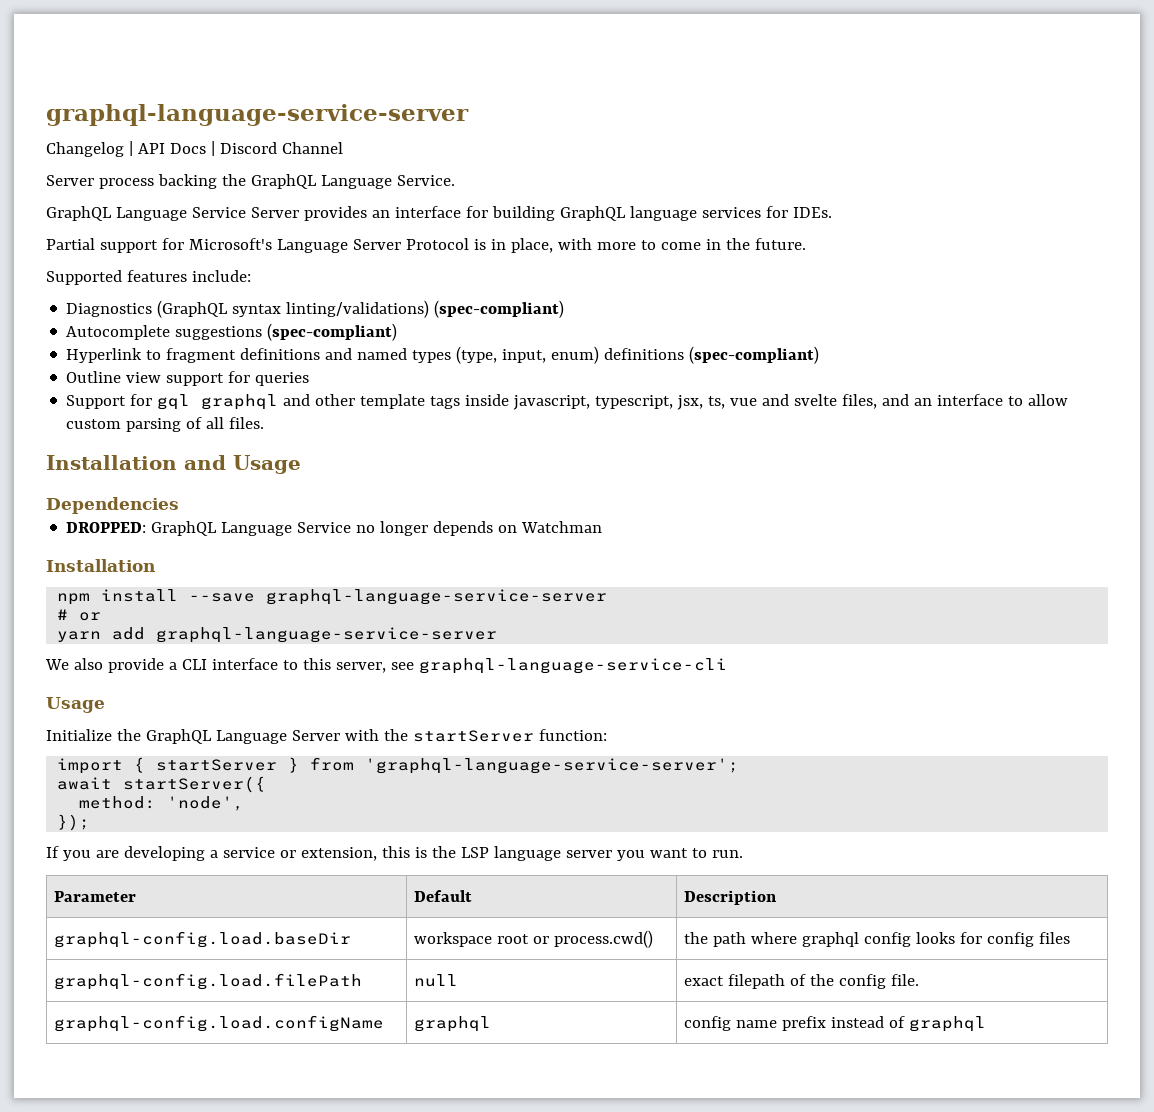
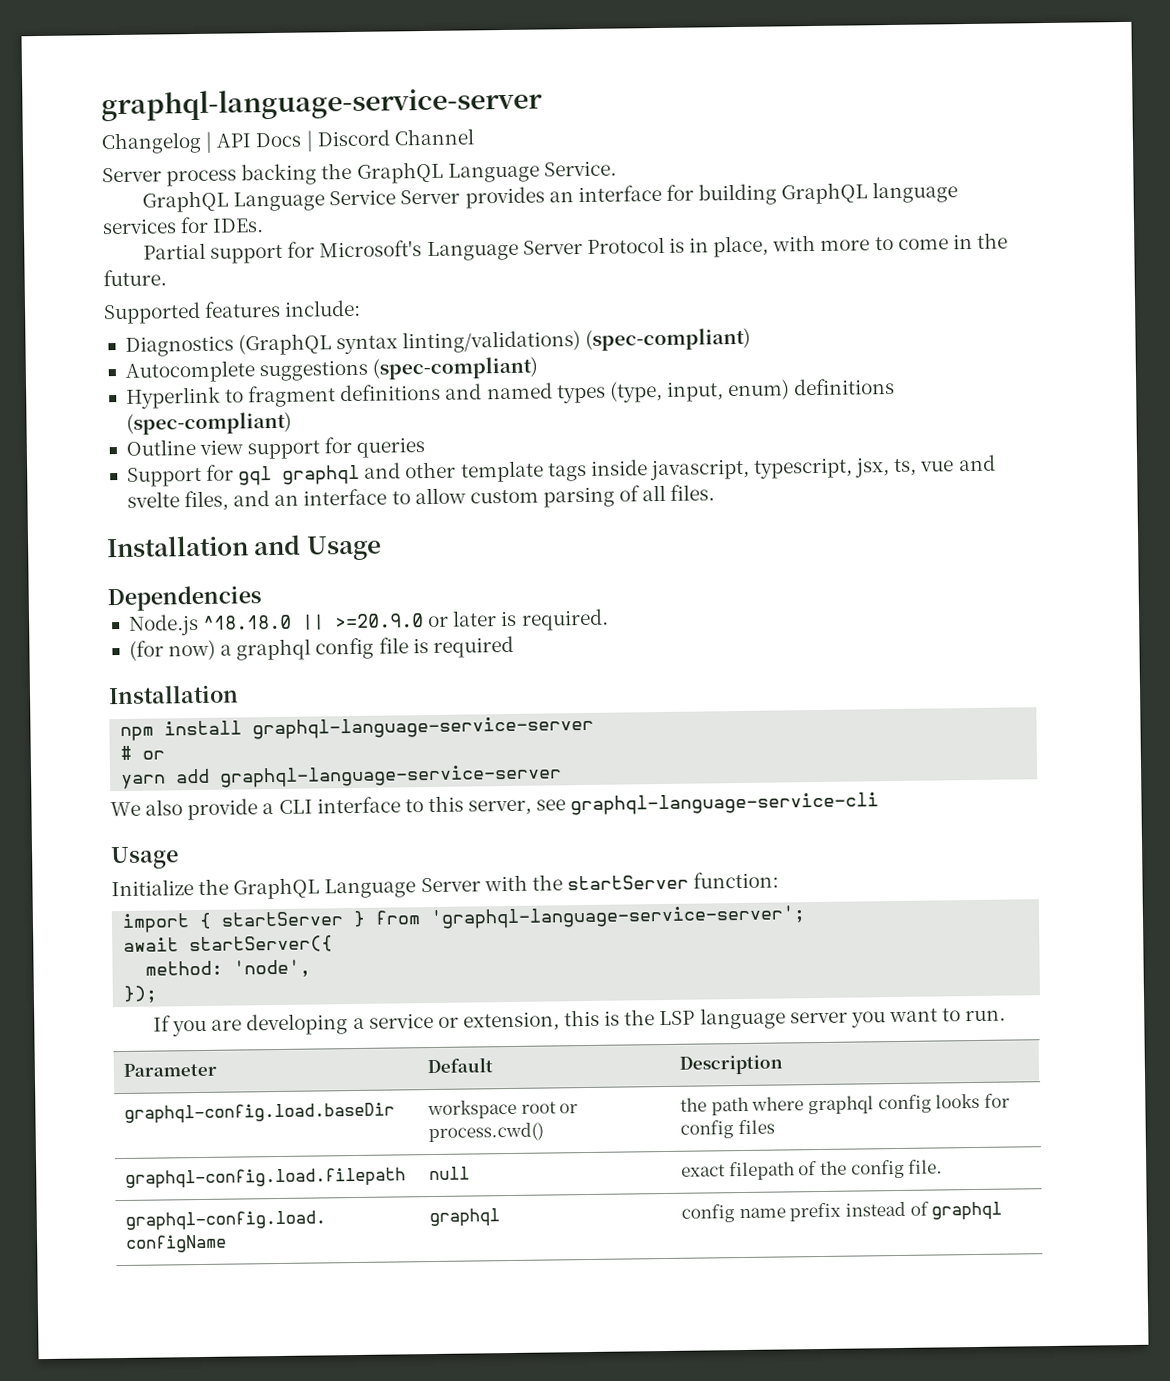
[66,521,603,536] DROPPED: GraphQL Language Service no longer depends on Watchman -> [127,608,609,636] [128,635,514,661] Node.js ^18.18.0 || >=20.9.0 or later is required. // (for now) a graphql config file is required
[189,593,256,602] --save -> (243, 728) none
[53,973,362,990] graphql-config.load.filePath -> [125,1167,407,1189] graphql-config.load.filepath

